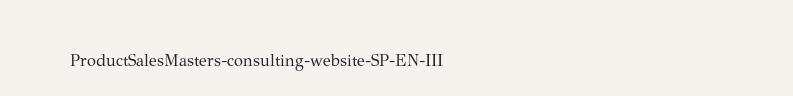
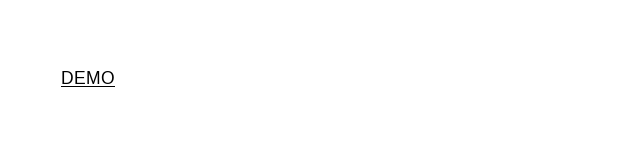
[70,53,443,71] ProductSalesMasters-consulting-website-SP-EN-III -> [61,71,115,84] DEMO

